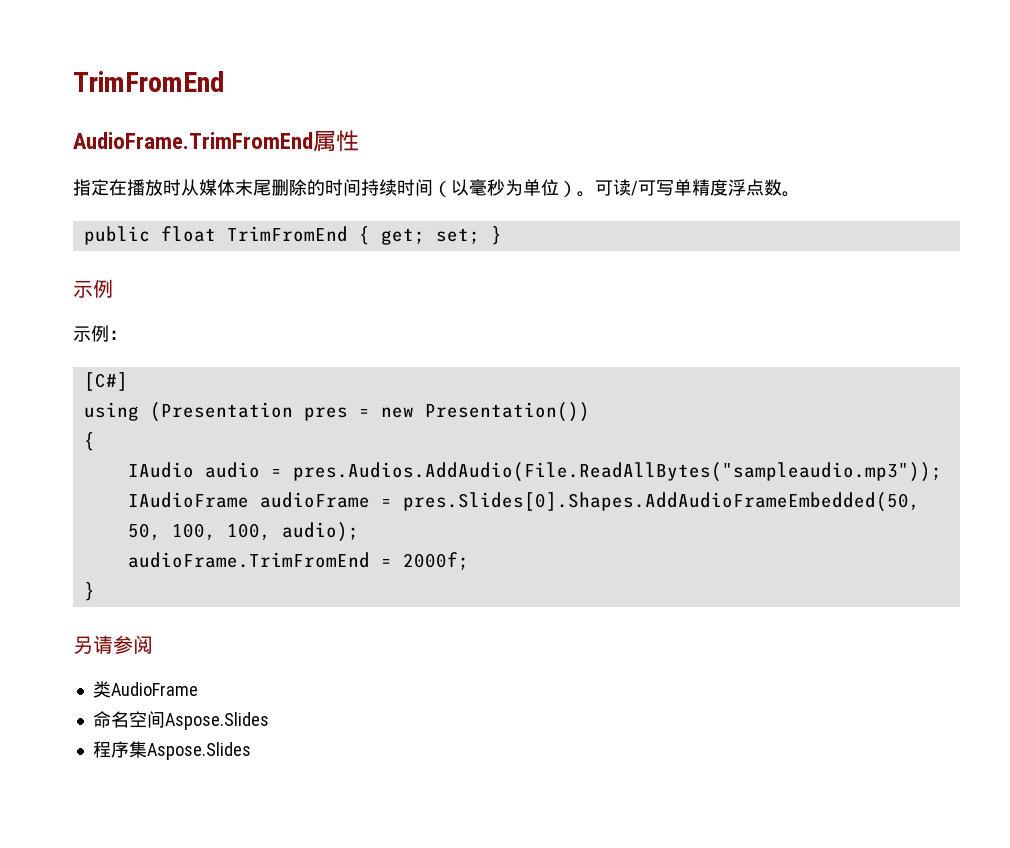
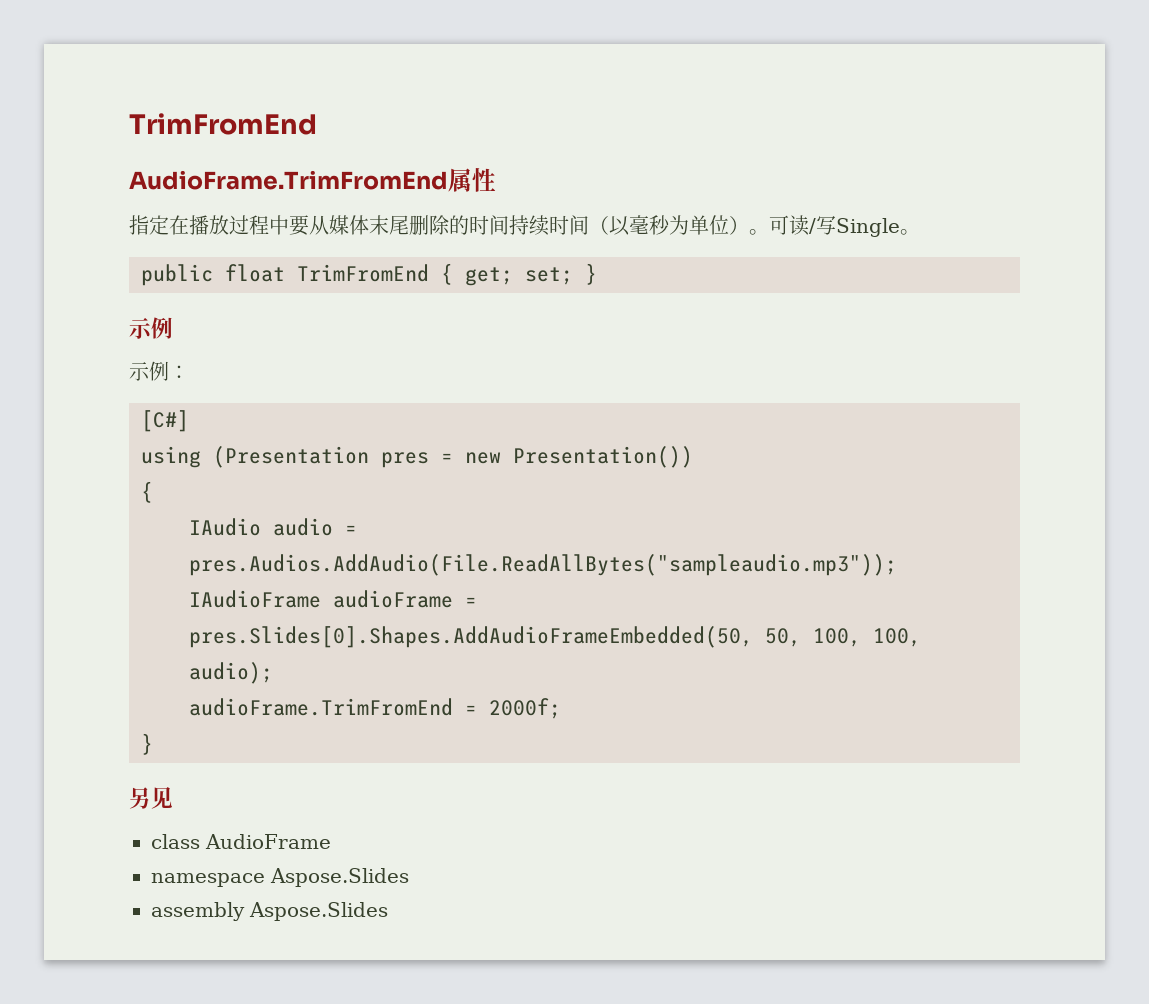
[163,179,181,196] 时 -> [229,215,309,236] 过程中要
[638,179,782,196] 可写单精度浮点数 -> [816,216,900,237] 写Single
[93,635,153,654] [92,681,111,698] 请参阅 // 类 -> [151,787,173,809] [151,834,200,849] 见 // class
[92,711,165,728] 命名空间 -> [151,873,265,887] namespace
[92,741,147,758] 程序集 -> [151,902,245,921] assembly

